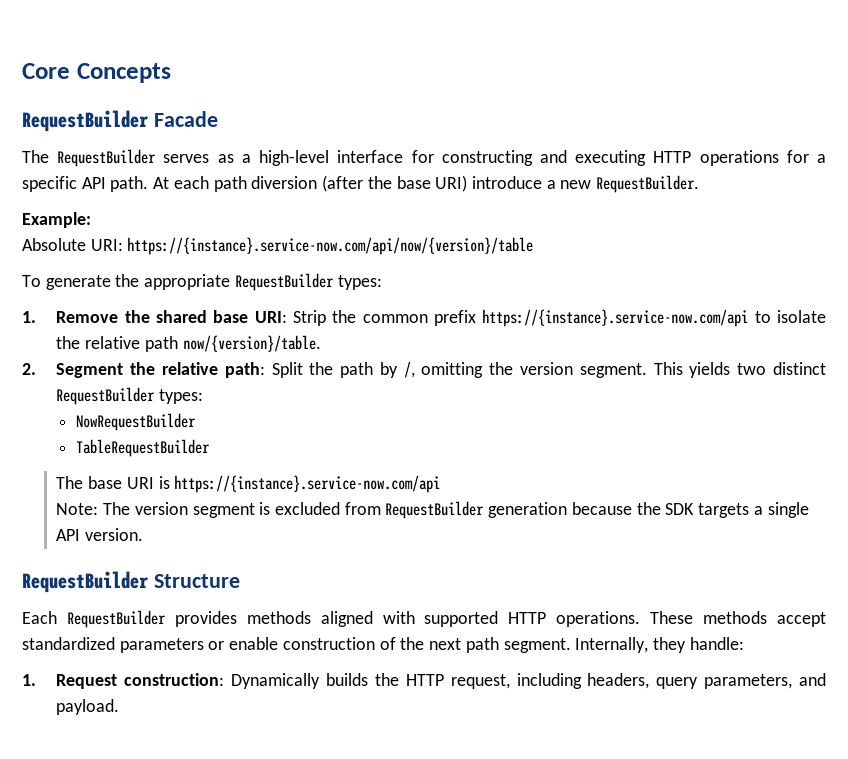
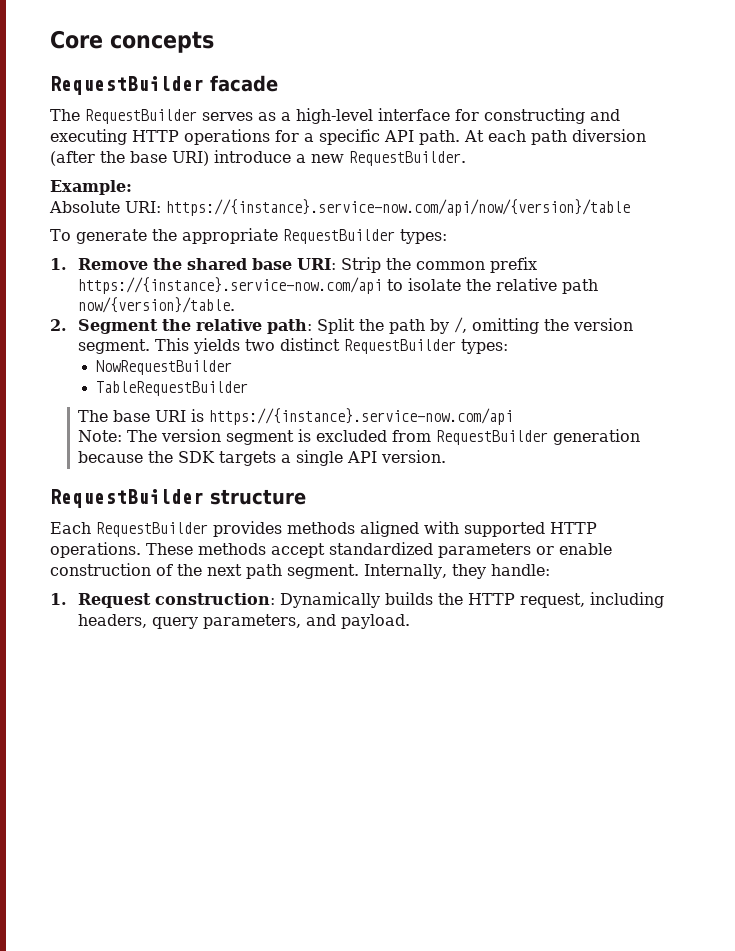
[76,63,171,83] [22,110,218,132] Concepts // RequestBuilder Facade -> [110,31,214,53] [50,75,278,95] concepts // RequestBuilder facade
[153,574,240,588] Structure -> [210,489,306,505] structure

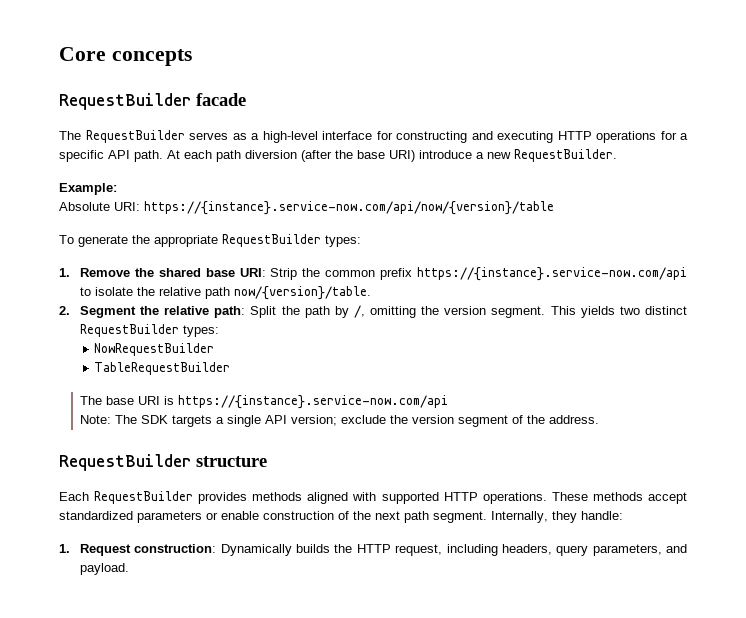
[161,429,641,445] [78,451,174,463] version segment is excluded from RequestBuilder generation because the -> (137, 419) none
[381,450,447,463] version. -> [290,415,599,427] version; exclude the version segment of the address.

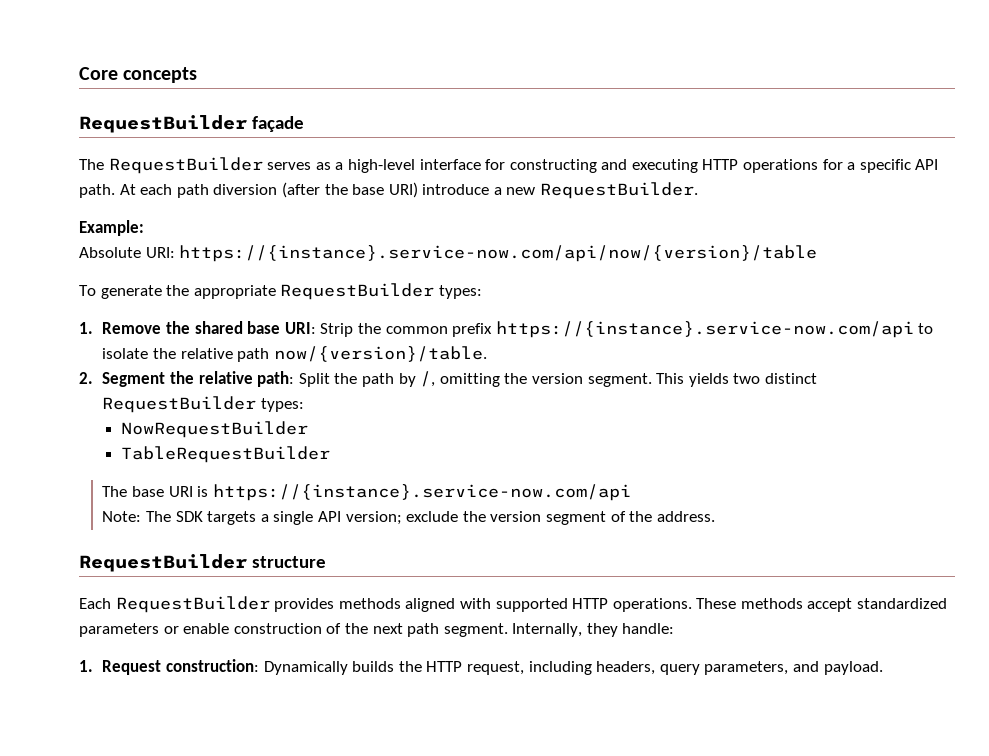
[196,93,246,106] facade -> [251,116,304,132] façade

